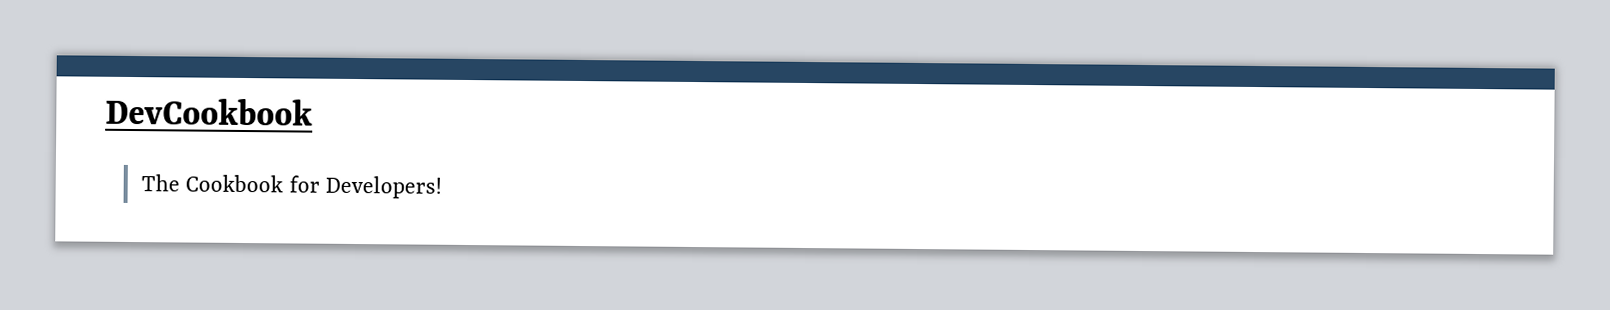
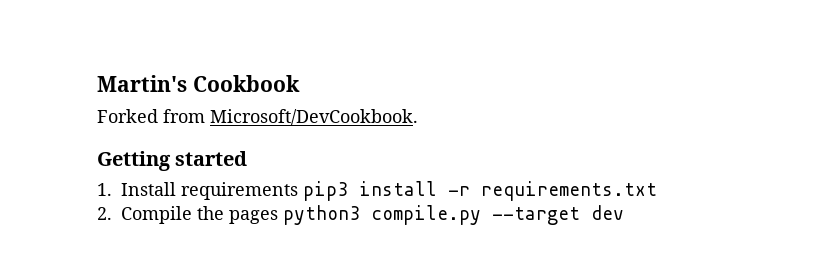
[105,97,313,126] [140,174,443,199] DevCookbook // The Cookbook for Developers! -> [97,75,300,92] [97,109,418,125] [97,151,248,171] [97,181,657,201] [97,205,624,225] Martin's Cookbook // Forked from Microsoft/DevCookbook. // Getting started // 1. Install requirements pip3 install -r requirements.txt // 2. Compile the pages python3 compile.py --target dev

